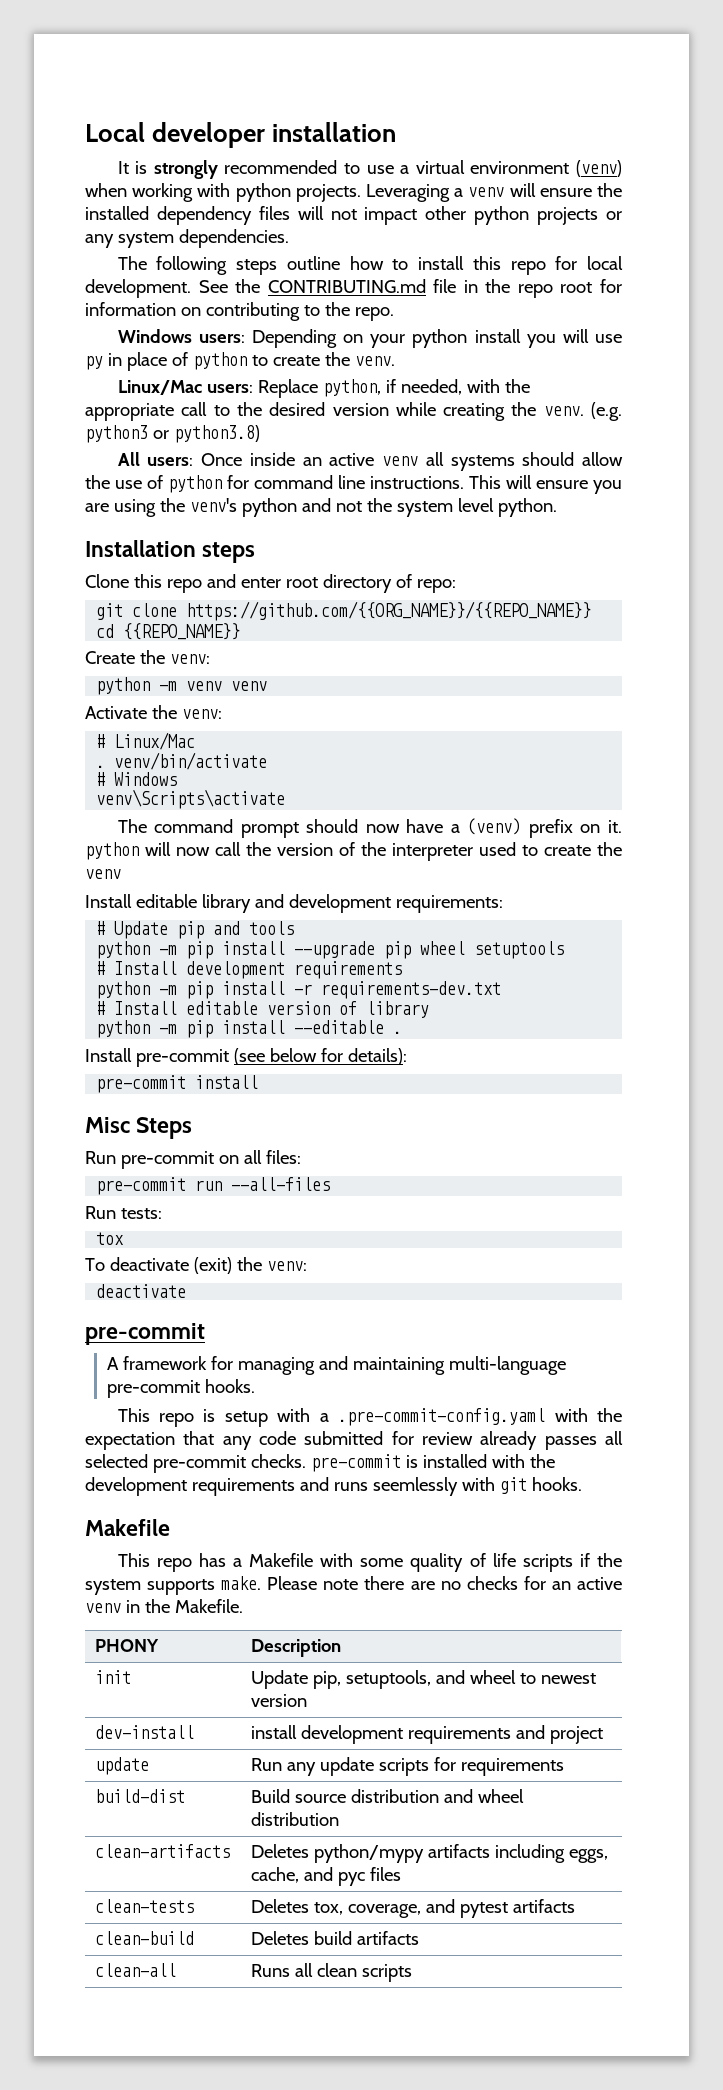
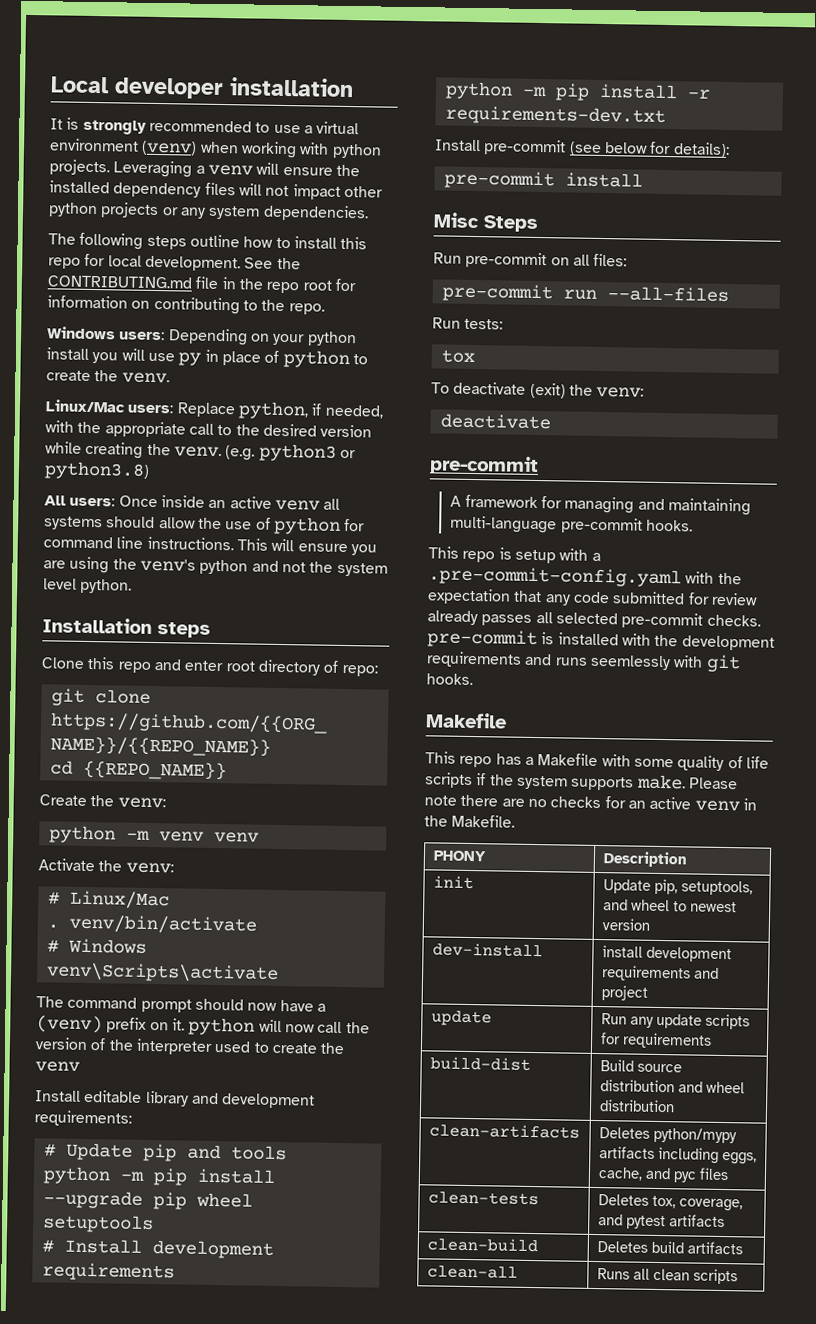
[96,1001,430,1018] [96,1020,403,1038] // # Install editable version of library // python -m pip install --editable . -> (666, 115) none

